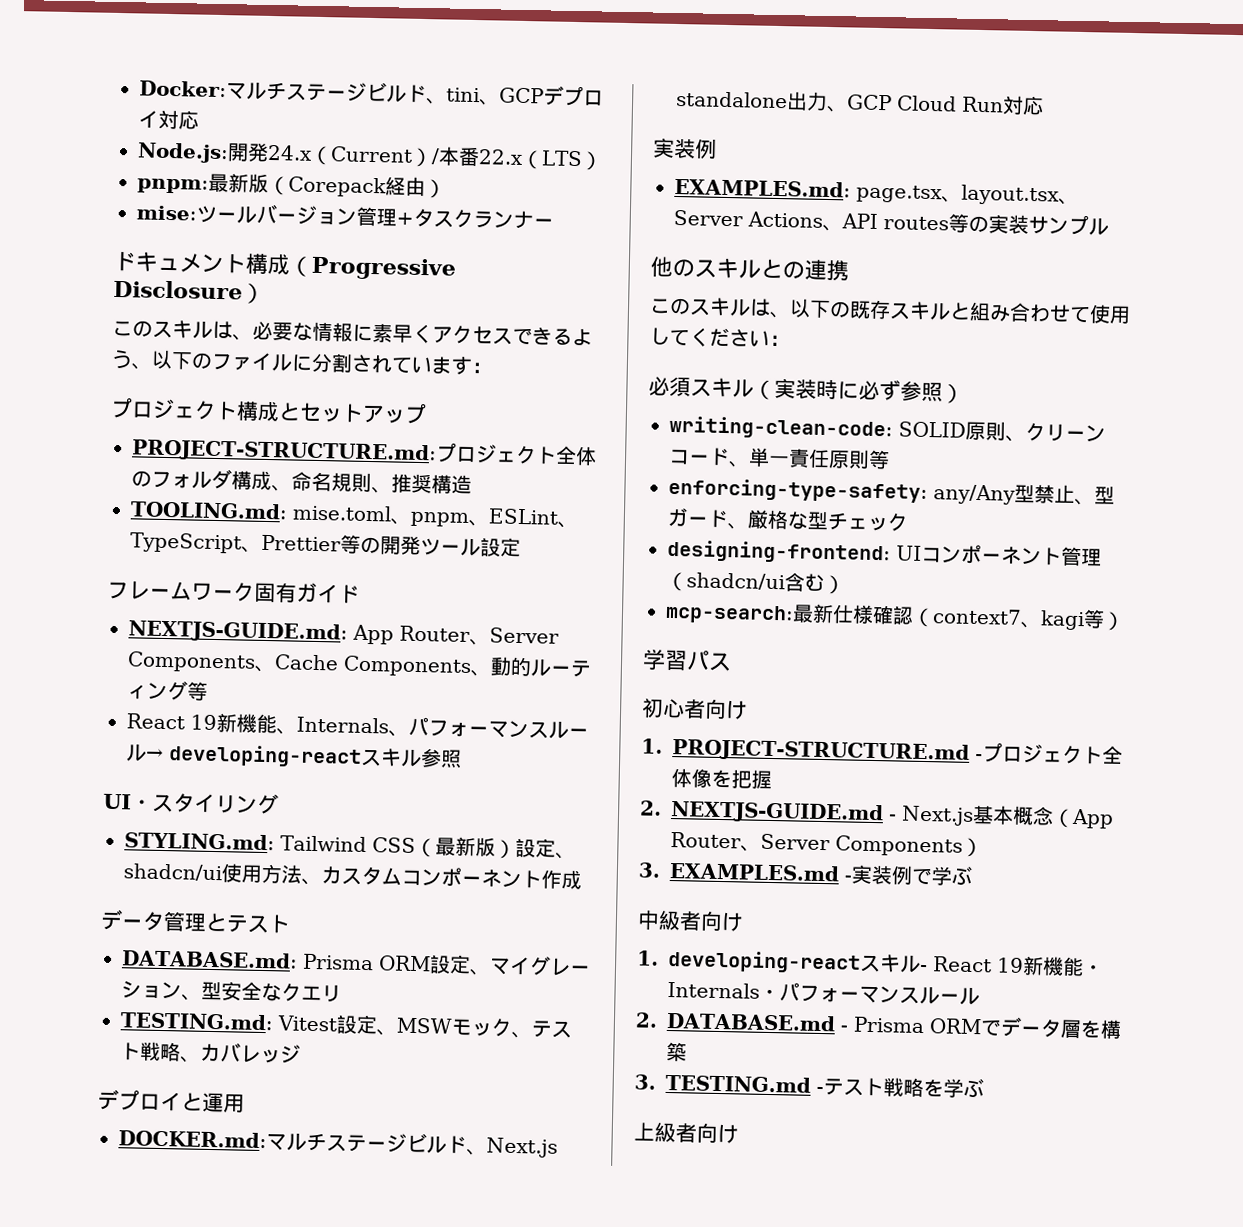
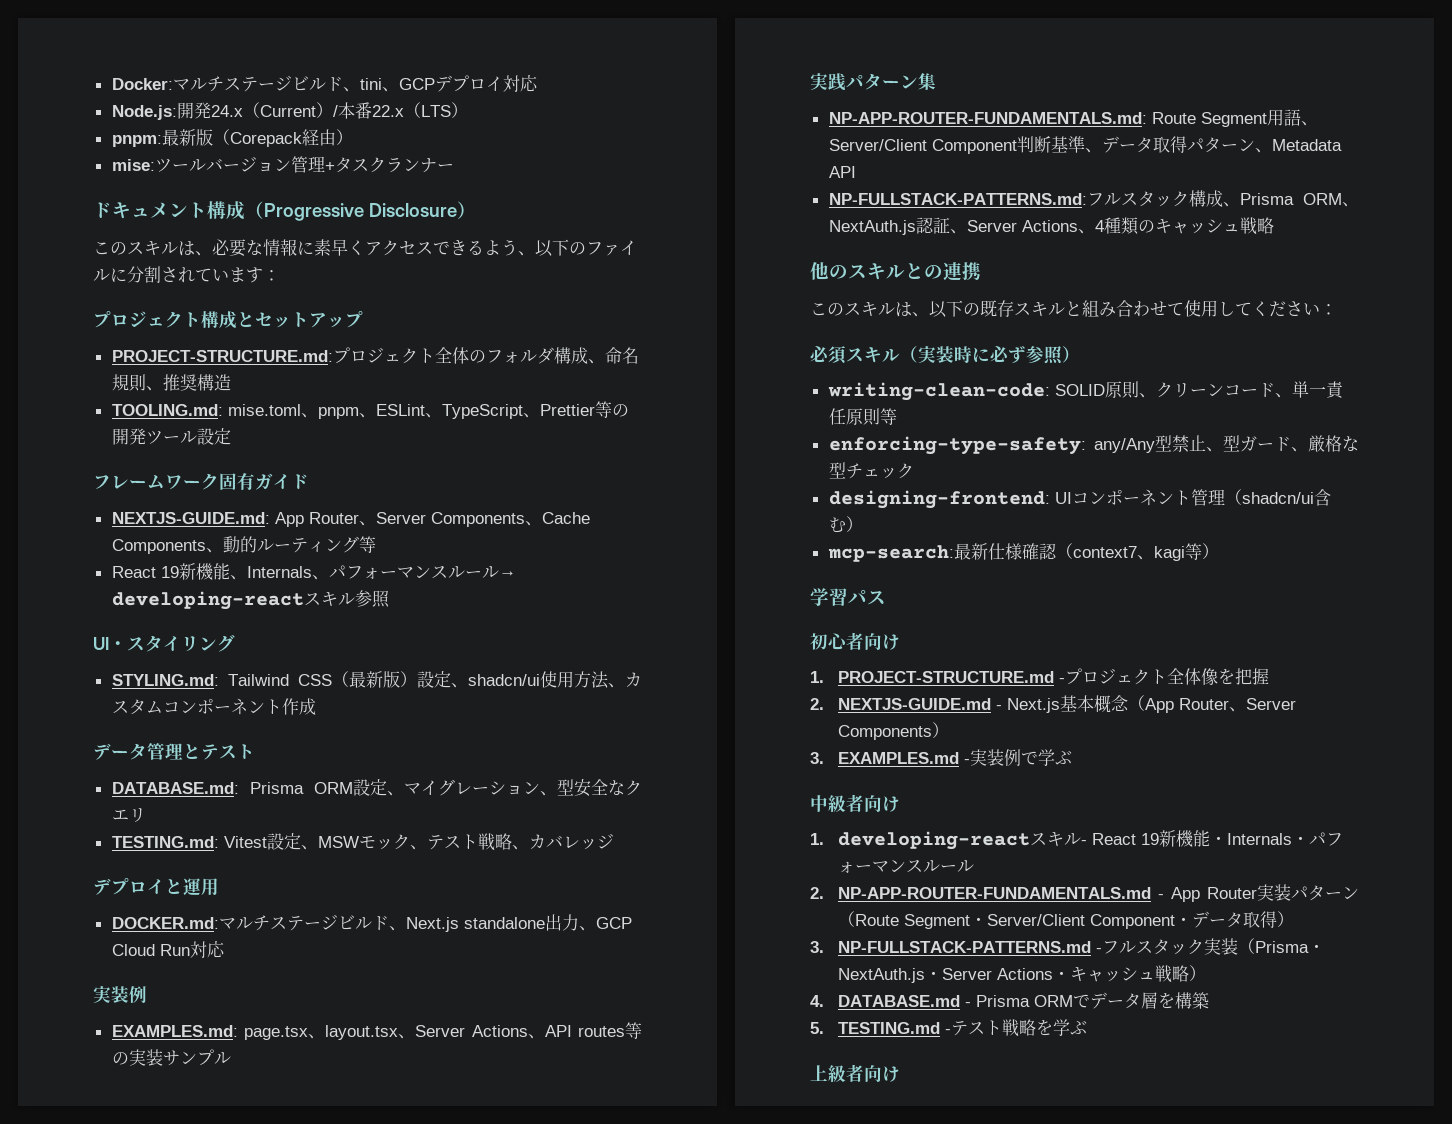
(1109, 227) none -> [810,73,936,91] [828,109,1318,127] [828,136,1342,154] [828,166,856,178] [828,190,1359,207] [828,217,1274,235] // 実践パターン集 // NP-APP-ROUTER-FUNDAMENTALS.md: Route Segment用語、Server/Client Component判断基準、データ取得パターン、Metadata API // NP-FULLSTACK-PATTERNS.md:フルスタック構成、Prisma ORM、NextAuth.js認証、Server Actions、4種類のキャッシュ戦略
(658, 1020) none -> [837,884,1359,902] [837,911,1294,929] [810,938,1325,955] [837,965,1206,983] [810,995,824,1007] NP-APP-ROUTER-FUNDAMENTALS.md - App Router実装パターン（Route Segment・Server/Client Component・データ取得） // 3. NP-FULLSTACK-PATTERNS.md -フルスタック実装（Prisma・NextAuth.js・Server Actions・キャッシュ戦略） // 4.
[634,1074,656,1090] 3. -> [810,1022,824,1034] 5.

